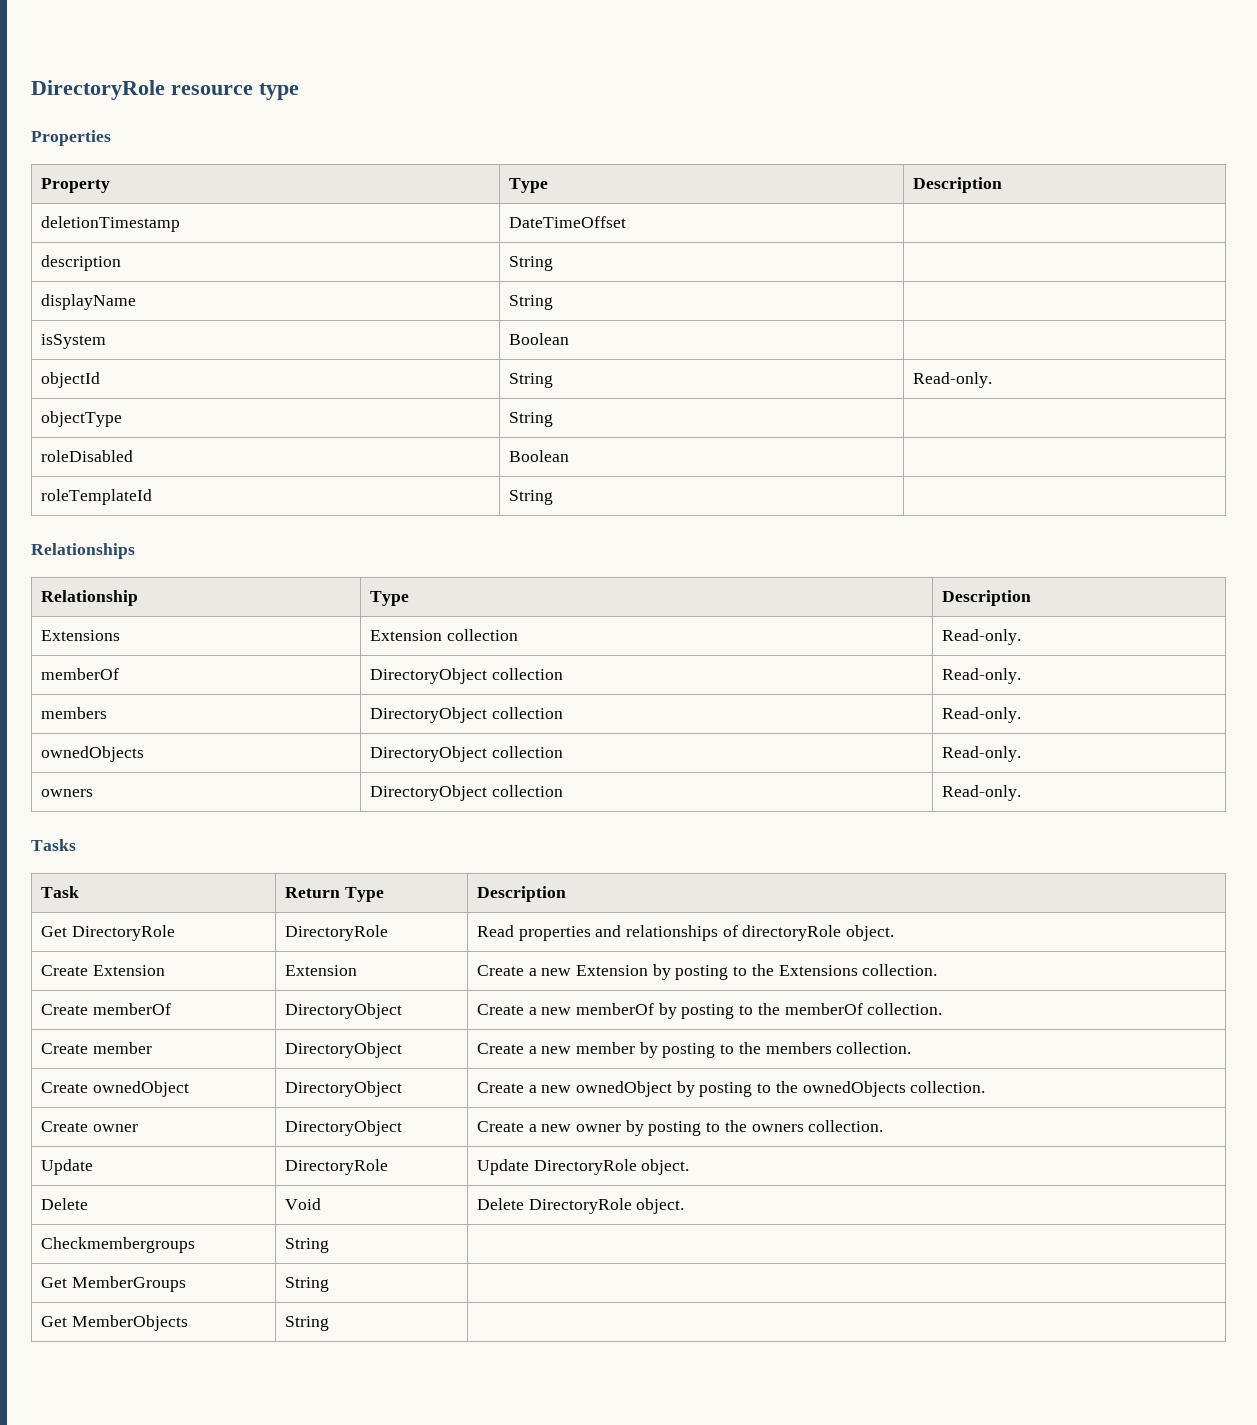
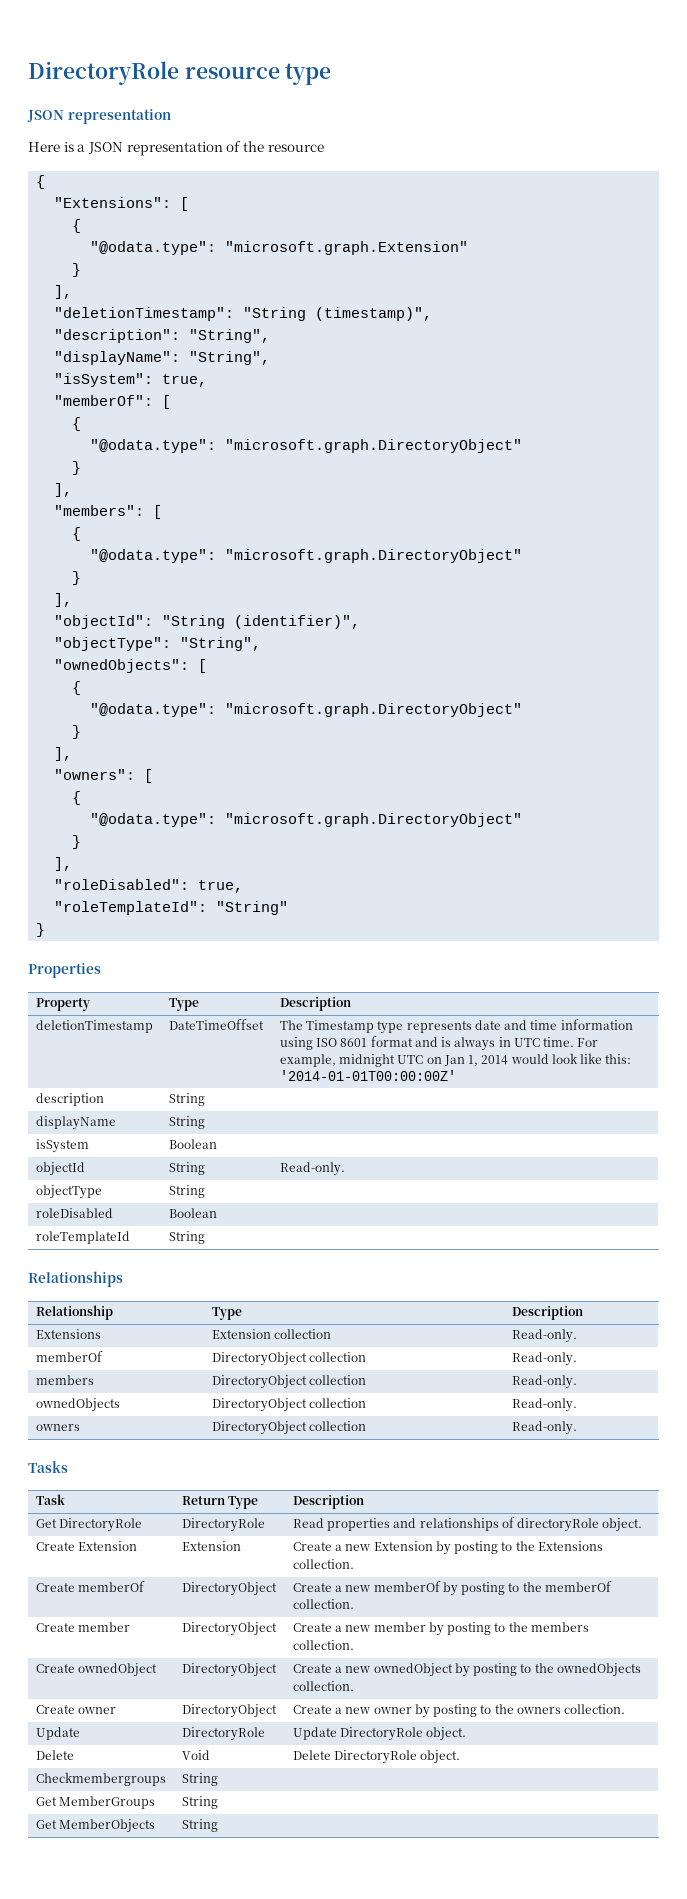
(299, 91) none -> [27,109,171,124] [28,141,324,156] [36,175,46,189] [54,197,190,211] [72,219,82,233] [90,241,469,255] [72,263,82,277] [54,285,73,299] [54,307,433,321] [54,329,271,343] [54,351,271,365] [54,373,208,387] [54,395,172,409] [72,417,82,431] [90,439,523,453] [72,461,82,475] [54,483,73,497] [54,505,163,519] [72,527,82,541] [90,549,523,563] [72,571,82,585] [54,593,73,607] [54,615,361,629] [54,637,262,651] [54,659,208,673] [72,681,82,695] [90,703,523,717] [72,725,82,739] [54,747,73,761] [54,769,154,783] [72,791,82,805] [90,813,523,827] [72,835,82,849] [54,857,73,871] [54,879,244,893] [54,901,289,915] [36,923,46,937] // JSON representation // Here is a JSON representation of the resource // { // "Extensions": [ // { // "@odata.type": "microsoft.graph.Extension" // } // ], // "deletionTimestamp": "String (timestamp)", // "description": "String", // "displayName": "String", // "isSystem": true, // "memberOf": [ // { // "@odata.type": "microsoft.graph.DirectoryObject" // } // ], // "members": [ // { // "@odata.type": "microsoft.graph.DirectoryObject" // } // ], // "objectId": "String (identifier)", // "objectType": "String", // "ownedObjects": [ // { // "@odata.type": "microsoft.graph.DirectoryObject" // } // ], // "owners": [ // { // "@odata.type": "microsoft.graph.DirectoryObject" // } // ], // "roleDisabled": true, // "roleTemplateId": "String" // }
(626, 222) none -> [279,1019,633,1034] [279,1036,599,1051] [279,1053,632,1067] [279,1070,456,1081] The Timestamp type represents date and time information using ISO 8601 format and is always in UTC time. For example, midnight UTC on Jan 1, 2014 would look like this: '2014-01-01T00:00:00Z'

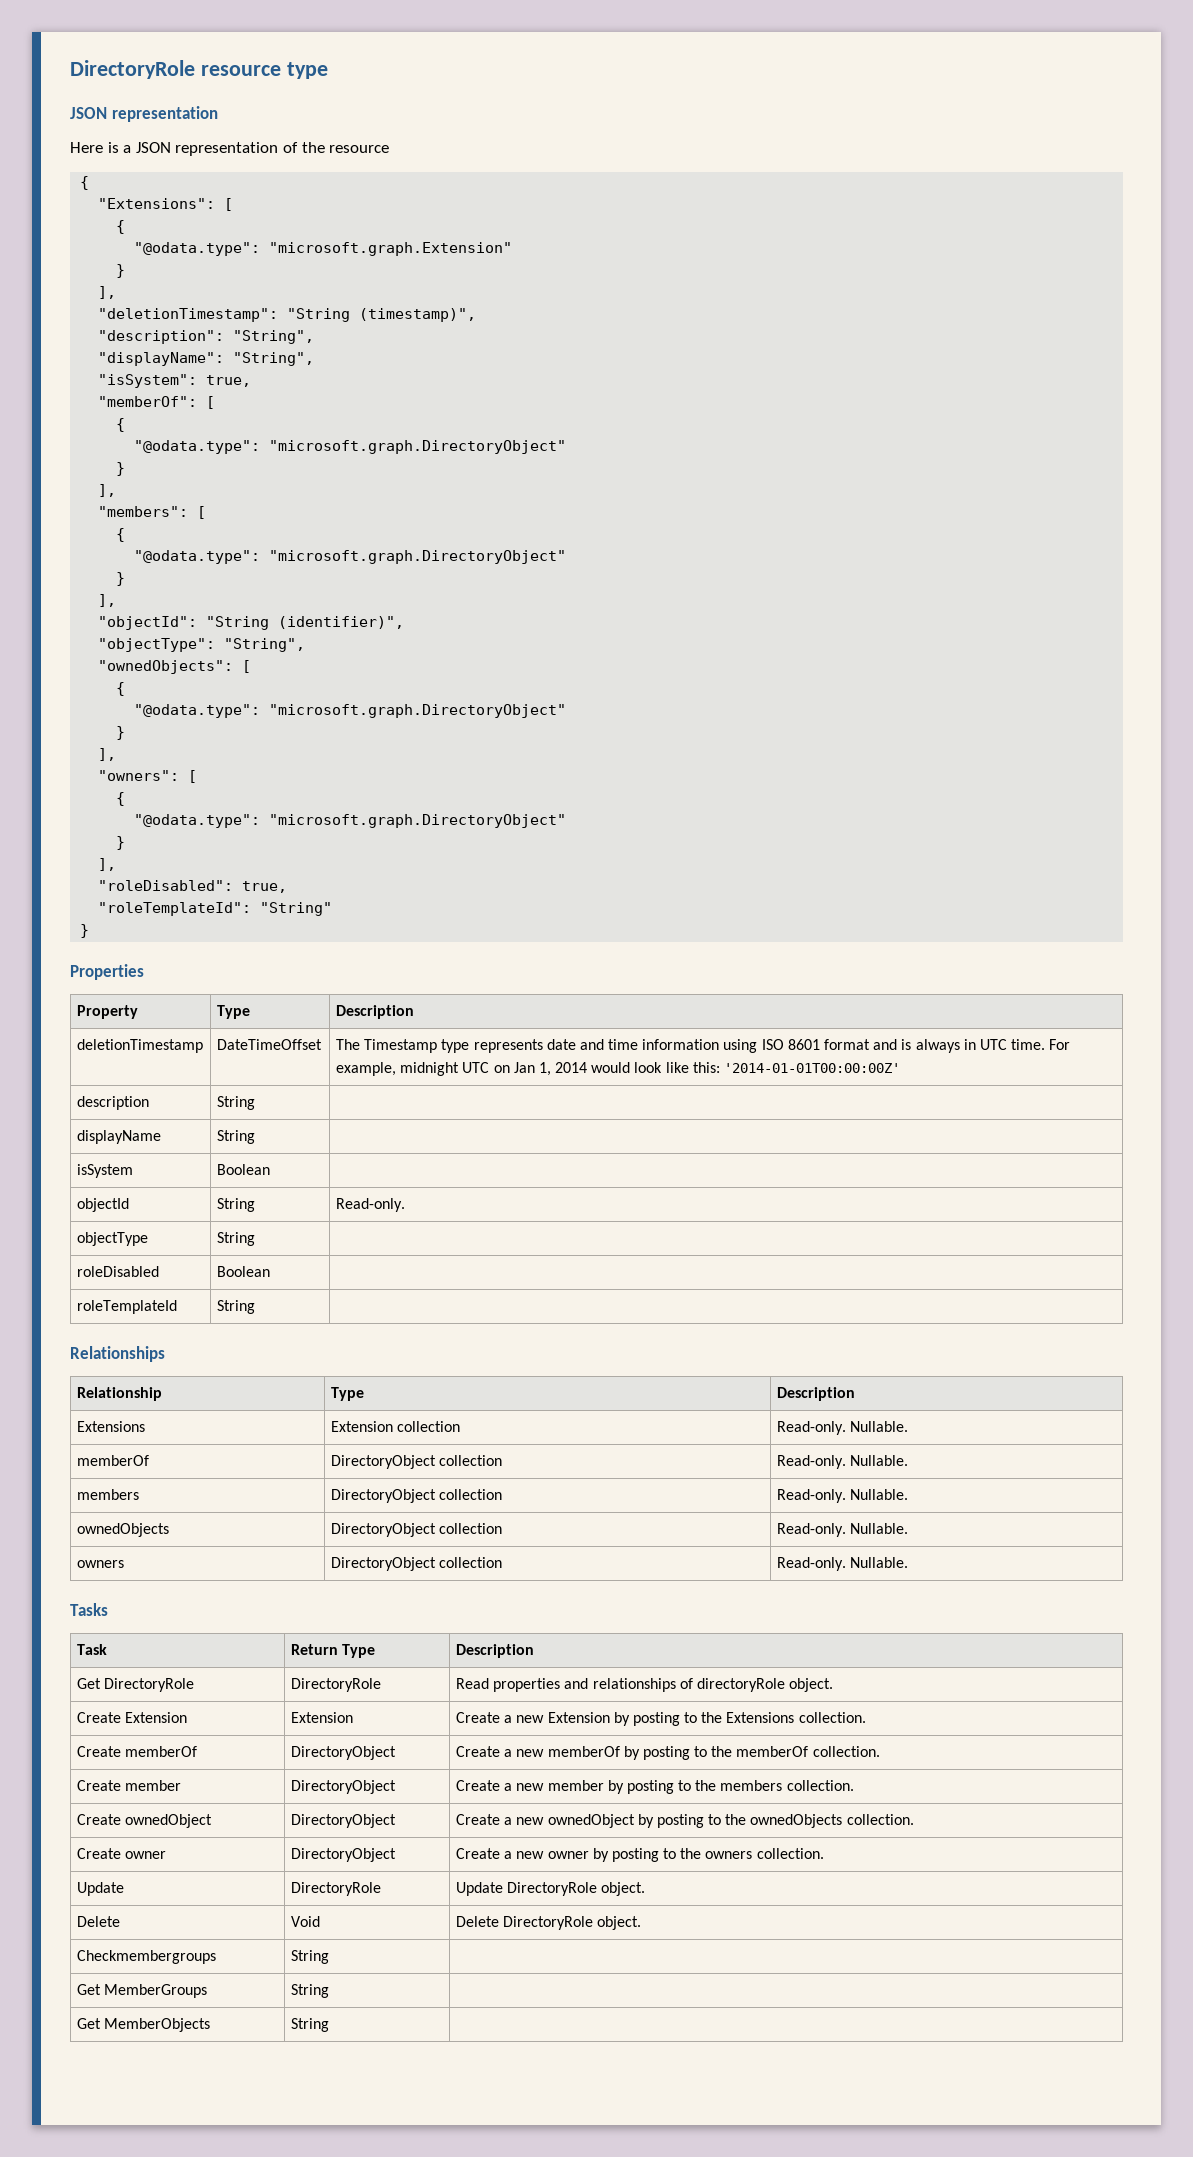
(577, 1336) none -> [850,1421,909,1432] Nullable.
(577, 1359) none -> [850,1455,909,1466] Nullable.
(577, 1382) none -> [850,1489,909,1500] Nullable.
(577, 1405) none -> [850,1523,909,1534] Nullable.
(577, 1428) none -> [850,1557,909,1568] Nullable.

